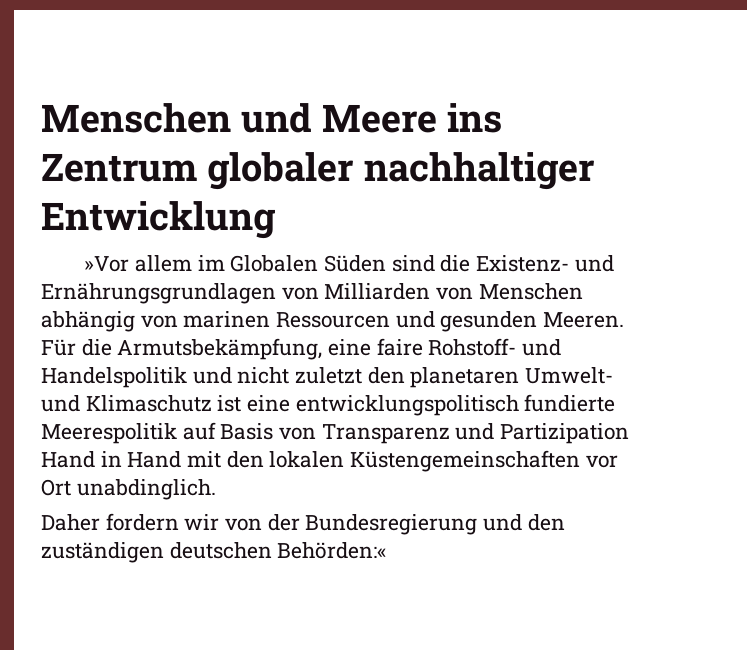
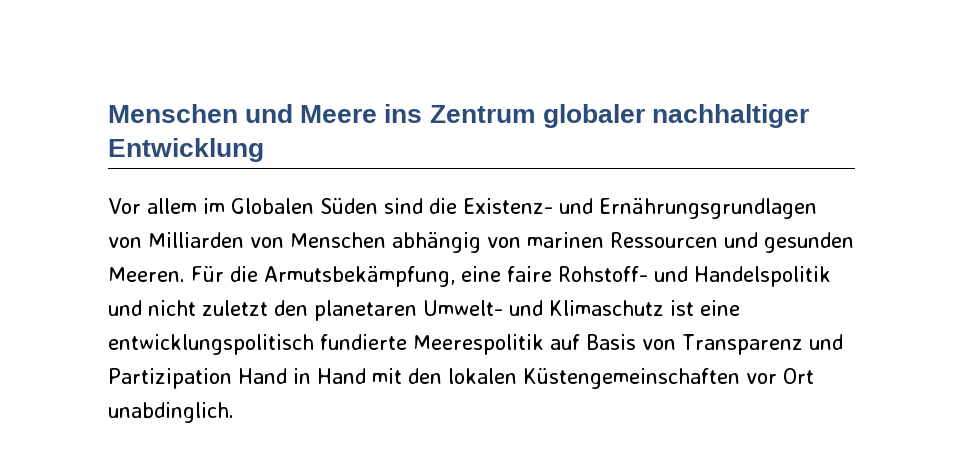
[84,256,130,272] »Vor -> [108,198,141,214] Vor
[41,513,565,535] [41,542,388,563] // Daher fordern wir von der Bundesregierung und den zuständigen deutschen Behörden:« -> (234, 412) none

